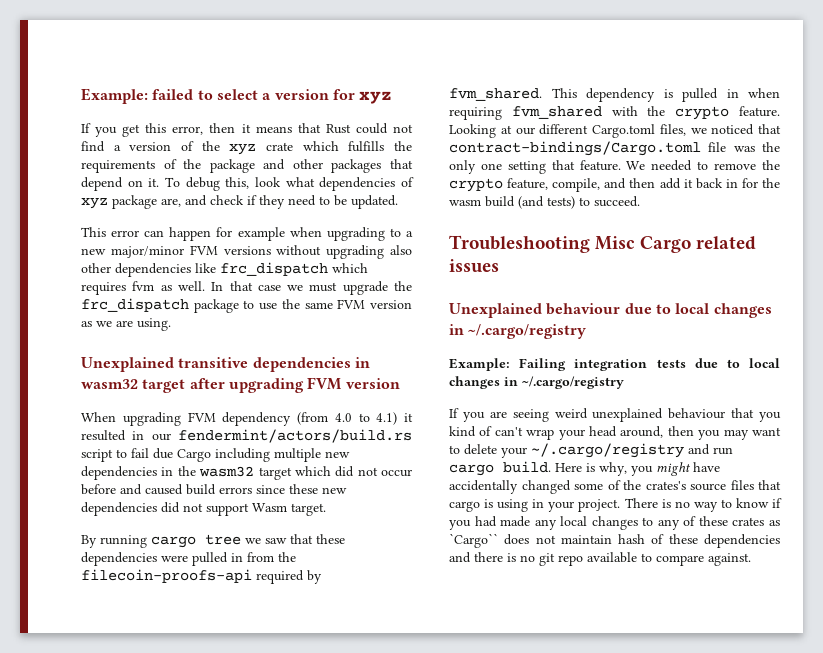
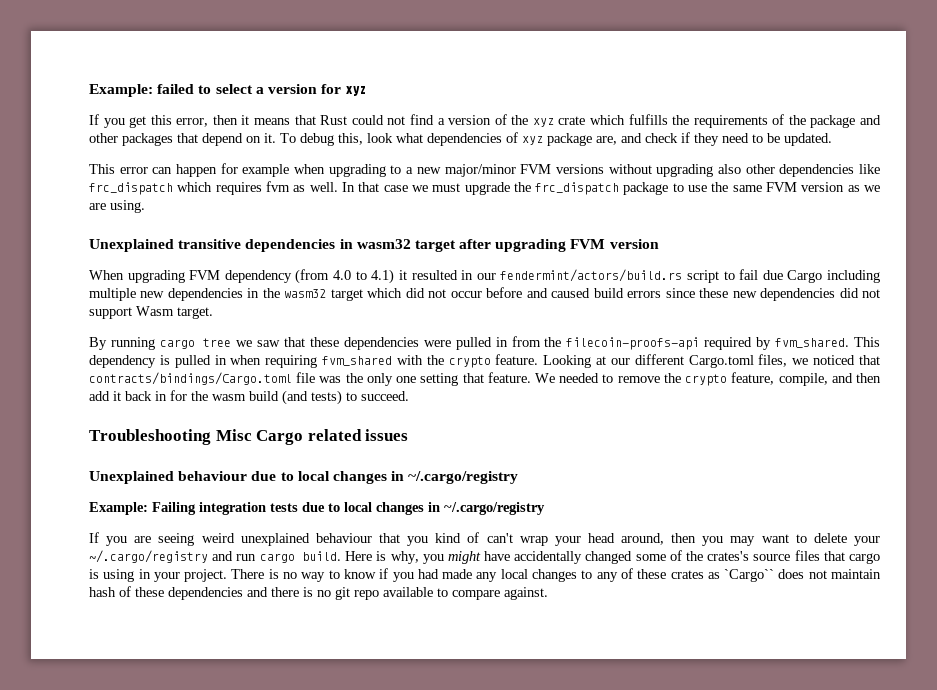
[449,141,701,156] contract-bindings/Cargo.toml -> [89,372,292,385] contracts/bindings/Cargo.toml

